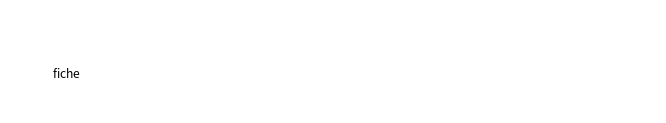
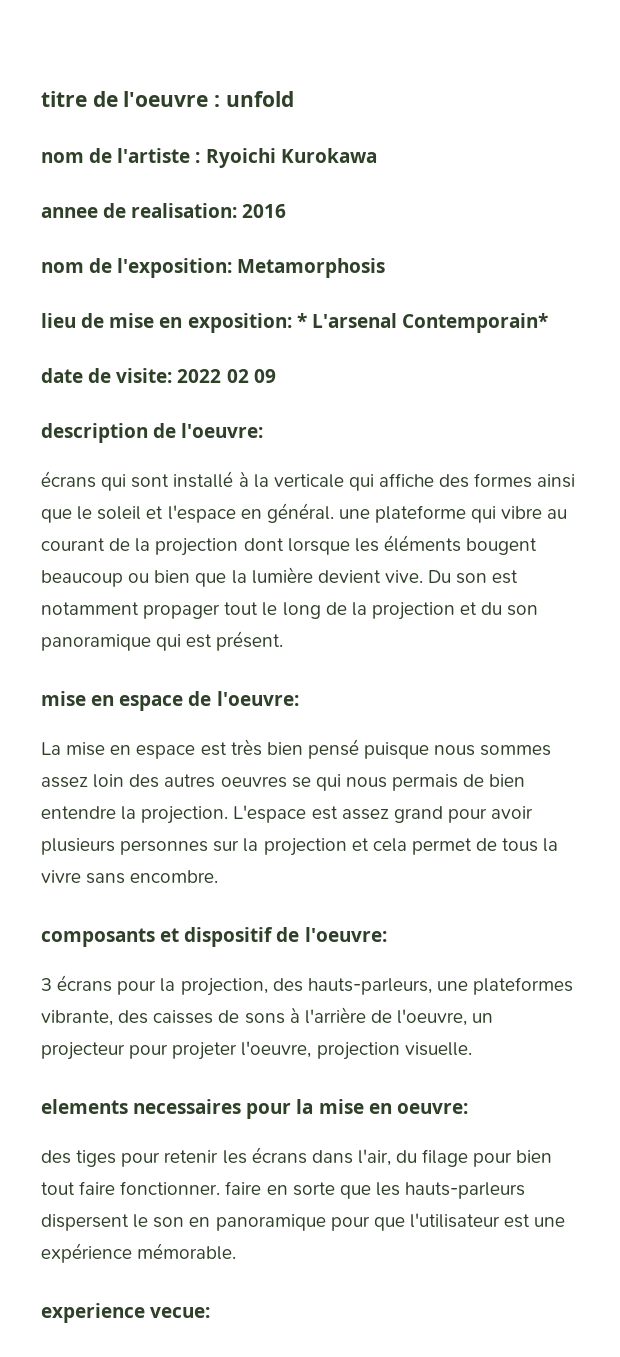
[53,68,80,78] fiche -> [41,91,294,107] [41,148,377,168] [41,203,287,218] [41,258,386,278] [41,313,548,333] [41,368,276,383] [41,423,264,443] [41,471,576,491] [41,503,568,523] [41,535,538,556] [41,567,519,587] [41,602,539,620] [41,631,284,651] [41,691,299,711] [41,739,552,759] [41,774,526,791] [41,805,534,824] [41,838,559,856] [41,870,219,884] [41,927,387,947] [41,975,574,996] [41,1007,494,1026] [41,1041,472,1060] [41,1099,468,1119] [41,1147,553,1167] [41,1181,526,1199] [41,1213,566,1231] [41,1243,237,1263] [41,1303,211,1323] titre de l'oeuvre : unfold // nom de l'artiste : Ryoichi Kurokawa // annee de realisation: 2016 // nom de l'exposition: Metamorphosis // lieu de mise en exposition: * L'arsenal Contemporain* // date de visite: 2022 02 09 // description de l'oeuvre: // écrans qui sont installé à la verticale qui affiche des formes ainsi que le soleil et l'espace en général. une plateforme qui vibre au courant de la projection dont lorsque les éléments bougent beaucoup ou bien que la lumière devient vive. Du son est notamment propager tout le long de la projection et du son panoramique qui est présent. // mise en espace de l'oeuvre: // La mise en espace est très bien pensé puisque nous sommes assez loin des autres oeuvres se qui nous permais de bien entendre la projection. L'espace est assez grand pour avoir plusieurs personnes sur la projection et cela permet de tous la vivre sans encombre. // composants et dispositif de l'oeuvre: // 3 écrans pour la projection, des hauts-parleurs, une plateformes vibrante, des caisses de sons à l'arrière de l'oeuvre, un projecteur pour projeter l'oeuvre, projection visuelle. // elements necessaires pour la mise en oeuvre: // des tiges pour retenir les écrans dans l'air, du filage pour bien tout faire fonctionner. faire en sorte que les hauts-parleurs dispersent le son en panoramique pour que l'utilisateur est une expérience mémorable. // experience vecue:

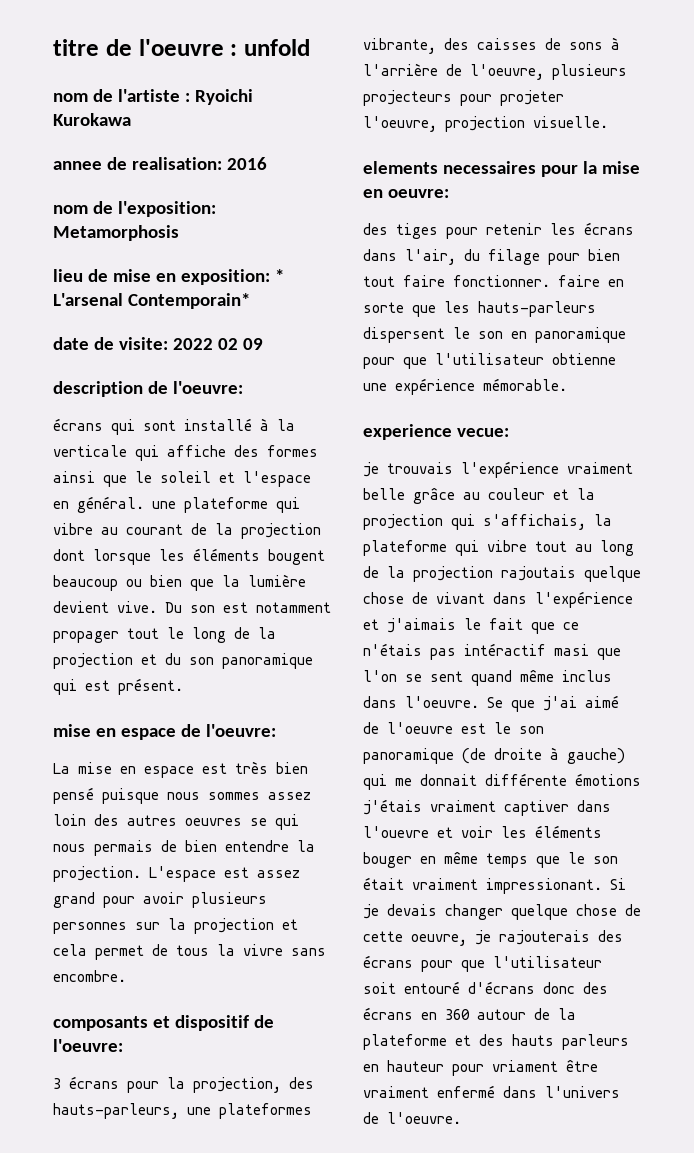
[472,1013,494,1023] [41,1042,125,1060] un projecteur -> [552,64,627,80] [363,90,452,106] plusieurs projecteurs
[504,1214,531,1228] est -> [552,353,616,365] obtienne
(211, 1312) none -> [363,461,633,478] [363,488,595,504] [363,514,612,530] [363,540,634,556] [363,566,641,582] [363,591,633,608] [363,618,579,634] [363,643,621,660] [363,670,612,686] [363,695,619,712] [363,722,544,734] [363,747,625,764] [363,773,641,790] [363,799,611,816] [363,825,602,838] [363,852,618,868] [363,877,626,894] [363,904,641,920] [363,930,623,946] [363,955,602,972] [363,981,608,994] [363,1007,576,1020] [363,1034,629,1050] [363,1060,598,1076] [363,1085,620,1098] [363,1112,461,1124] // je trouvais l'expérience vraiment belle grâce au couleur et la projection qui s'affichais, la plateforme qui vibre tout au long de la projection rajoutais quelque chose de vivant dans l'expérience et j'aimais le fait que ce n'étais pas intéractif masi que l'on se sent quand même inclus dans l'oeuvre. Se que j'ai aimé de l'oeuvre est le son panoramique (de droite à gauche) qui me donnait différente émotions j'étais vraiment captiver dans l'ouevre et voir les éléments bouger en même temps que le son était vraiment impressionant. Si je devais changer quelque chose de cette oeuvre, je rajouterais des écrans pour que l'utilisateur soit entouré d'écrans donc des écrans en 360 autour de la plateforme et des hauts parleurs en hauteur pour vriament être vraiment enfermé dans l'univers de l'oeuvre.

